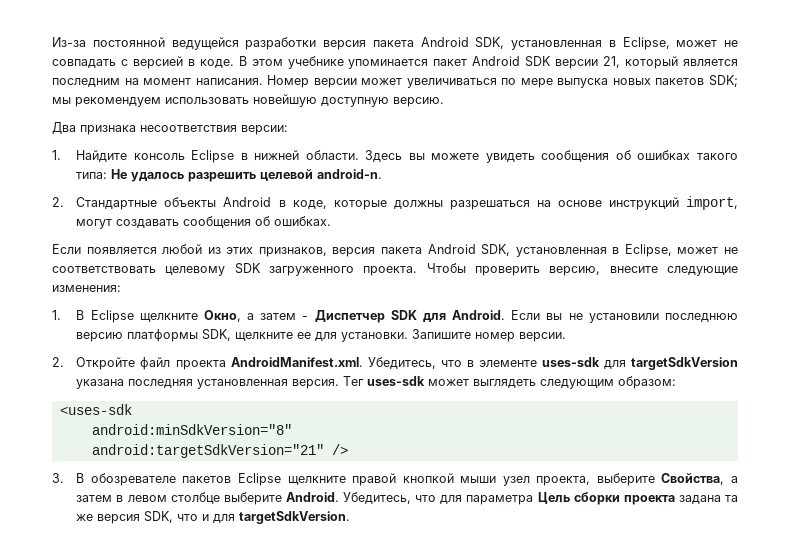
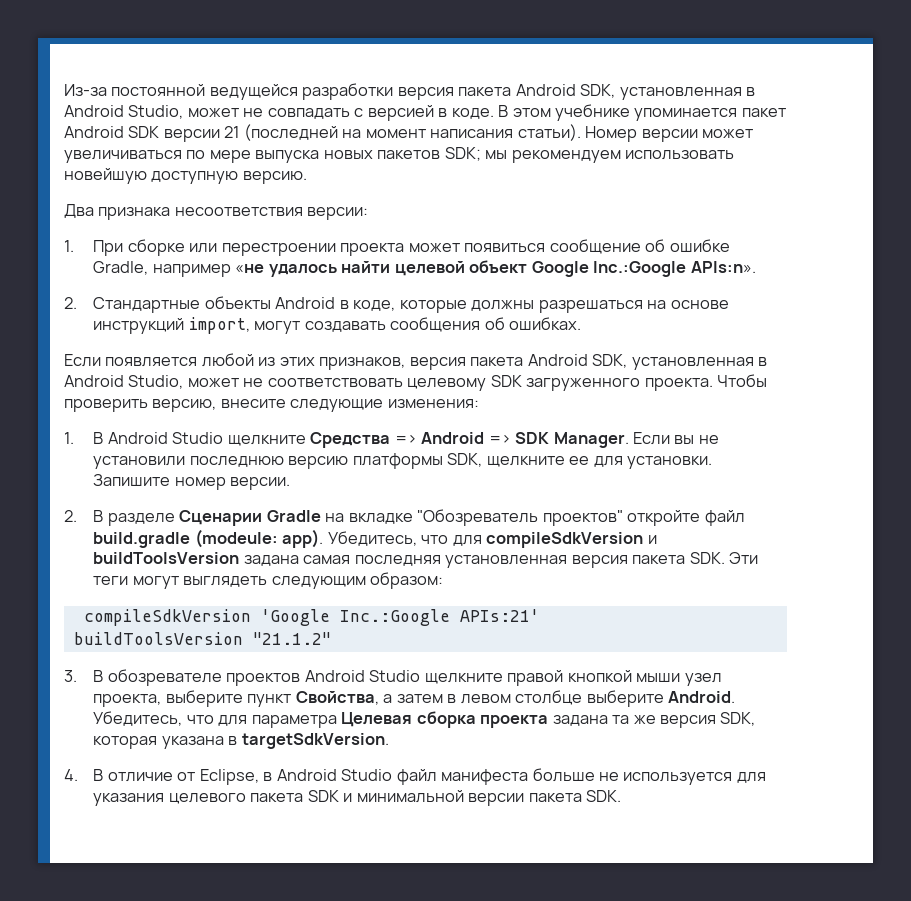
[622,37,670,50] Eclipse, -> [64,105,184,119] Android Studio,
[603,56,738,69] [52,78,263,87] 21, который является последним на момент написания. -> [224,124,581,141] 21 (последней на момент написания статьи).
[76,150,739,163] [76,169,383,182] Найдите консоль Eclipse в нижней области. Здесь вы можете увидеть сообщения об ошибках такого типа: Не удалось разрешить целевой android-n. -> [93,239,730,256] [93,260,756,277] При сборке или перестроении проекта может появиться сообщение об ошибке Gradle, например «не удалось найти целевой объект Google Inc.:Google APIs:n».
[624,244,672,257] Eclipse, -> [64,375,184,389] Android Studio,
[90,310,506,323] Eclipse щелкните Окно, а затем - Диспетчер SDK для Android. -> [107,432,629,448] Android Studio щелкните Средства => Android => SDK Manager.
[76,357,738,370] [76,376,677,389] [59,404,132,415] [91,424,292,435] [91,444,348,458] Откройте файл проекта AndroidManifest.xml. Убедитесь, что в элементе uses-sdk для targetSdkVersion указана последняя установленная версия. Тег uses-sdk может выглядеть следующим образом: // <uses-sdk // android:minSdkVersion="8" // android:targetSdkVersion="21" /> -> [93,509,745,526] [93,529,657,548] [93,552,759,568] [93,572,444,589] [83,609,539,626] [73,632,331,645] В разделе Сценарии Gradle на вкладке "Обозреватель проектов" откройте файл build.gradle (modeule: app). Убедитесь, что для compileSdkVersion и buildToolsVersion задана самая последняя установленная версия пакета SDK. Эти теги могут выглядеть следующим образом: // compileSdkVersion 'Google Inc.:Google APIs:21' // buildToolsVersion "21.1.2"
[182,473,282,486] пакетов Eclipse -> [226,670,421,686] проектов Android Studio
(655, 479) none -> [247,694,292,707] пункт
[537,492,620,505] Цель сборки -> [341,711,476,728] Целевая сборка
[177,511,351,524] что и для targetSdkVersion. -> [93,733,389,749] [64,768,766,785] [93,790,622,806] которая указана в targetSdkVersion. // 4. В отличие от Eclipse, в Android Studio файл манифеста больше не используется для указания целевого пакета SDK и минимальной версии пакета SDK.

